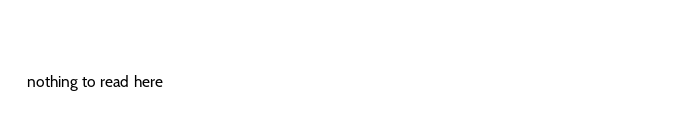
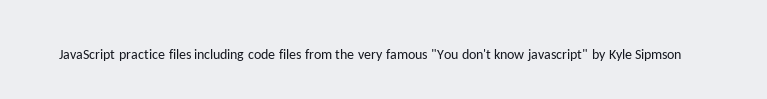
[27,75,163,91] nothing to read here -> [59,49,682,61] JavaScript practice files including code files from the very famous "You don't know javascript" by Kyle Sipmson

